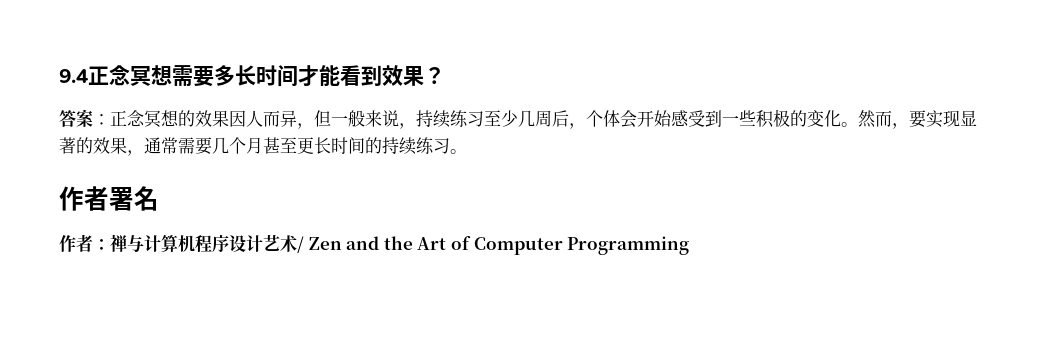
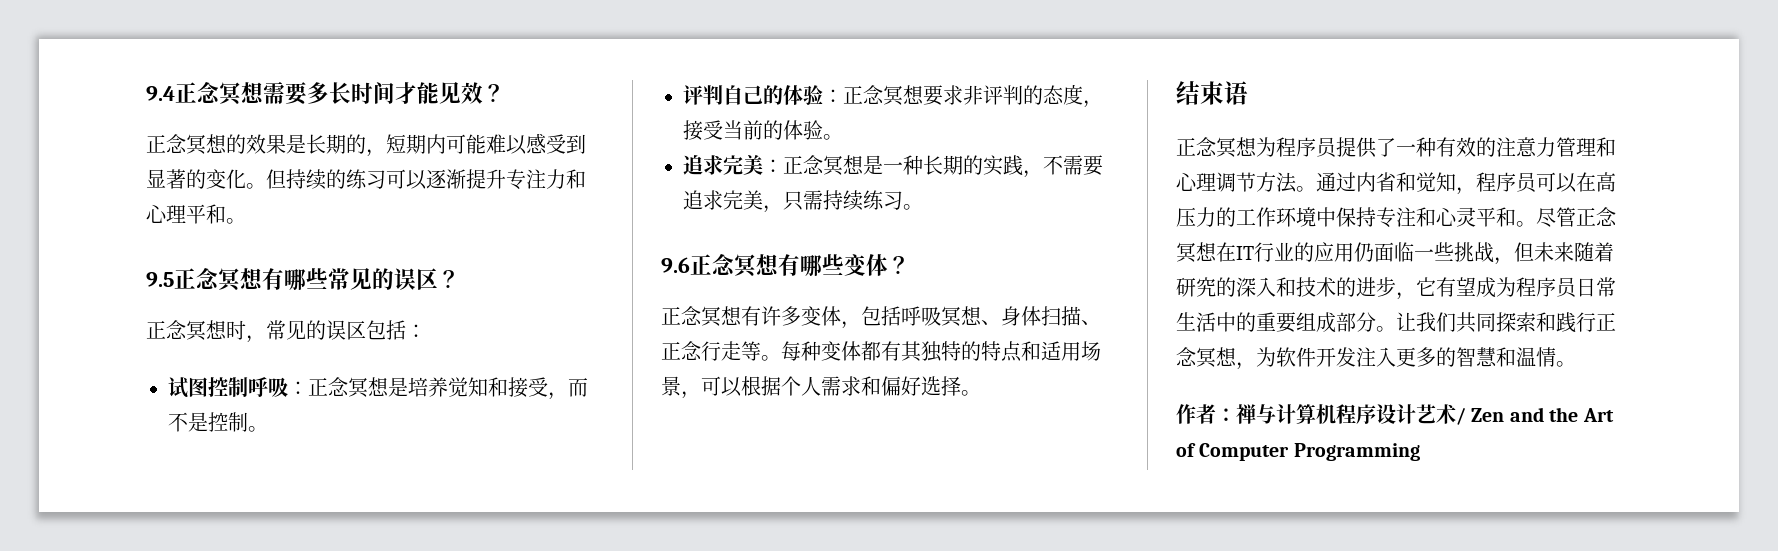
[340,65,445,86] [59,109,110,127] 看到效果？ // 答案： -> [439,82,505,104] 见效？ //
[229,109,977,129] [59,137,467,156] [59,186,159,211] 因人而异，但一般来说，持续练习至少几周后，个体会开始感受到一些积极的变化。然而，要实现显著的效果，通常需要几个月甚至更长时间的持续练习。 // 作者署名 -> [286,133,586,157] [146,169,586,190] [146,204,246,224] [146,267,460,291] [146,320,426,343] [168,377,588,400] [168,412,268,432] [683,84,1103,108] [683,120,843,141] [683,154,1103,178] [683,190,923,213] [661,253,910,277] [661,306,1101,329] [661,341,1101,362] [661,376,981,399] [1176,81,1248,105] [1176,137,1616,158] [1176,172,1616,195] [1176,207,1617,228] [1176,242,1614,265] [1176,277,1616,300] [1176,312,1616,333] [1176,347,1576,370] 是长期的，短期内可能难以感受到显著的变化。但持续的练习可以逐渐提升专注力和心理平和。 // 9.5正念冥想有哪些常见的误区？ // 正念冥想时，常见的误区包括： // 试图控制呼吸：正念冥想是培养觉知和接受，而不是控制。 // 评判自己的体验：正念冥想要求非评判的态度，接受当前的体验。 // 追求完美：正念冥想是一种长期的实践，不需要追求完美，只需持续练习。 // 9.6正念冥想有哪些变体？ // 正念冥想有许多变体，包括呼吸冥想、身体扫描、正念行走等。每种变体都有其独特的特点和适用场景，可以根据个人需求和偏好选择。 // 结束语 // 正念冥想为程序员提供了一种有效的注意力管理和心理调节方法。通过内省和觉知，程序员可以在高压力的工作环境中保持专注和心灵平和。尽管正念冥想在IT行业的应用仍面临一些挑战，但未来随着研究的深入和技术的进步，它有望成为程序员日常生活中的重要组成部分。让我们共同探索和践行正念冥想，为软件开发注入更多的智慧和温情。

